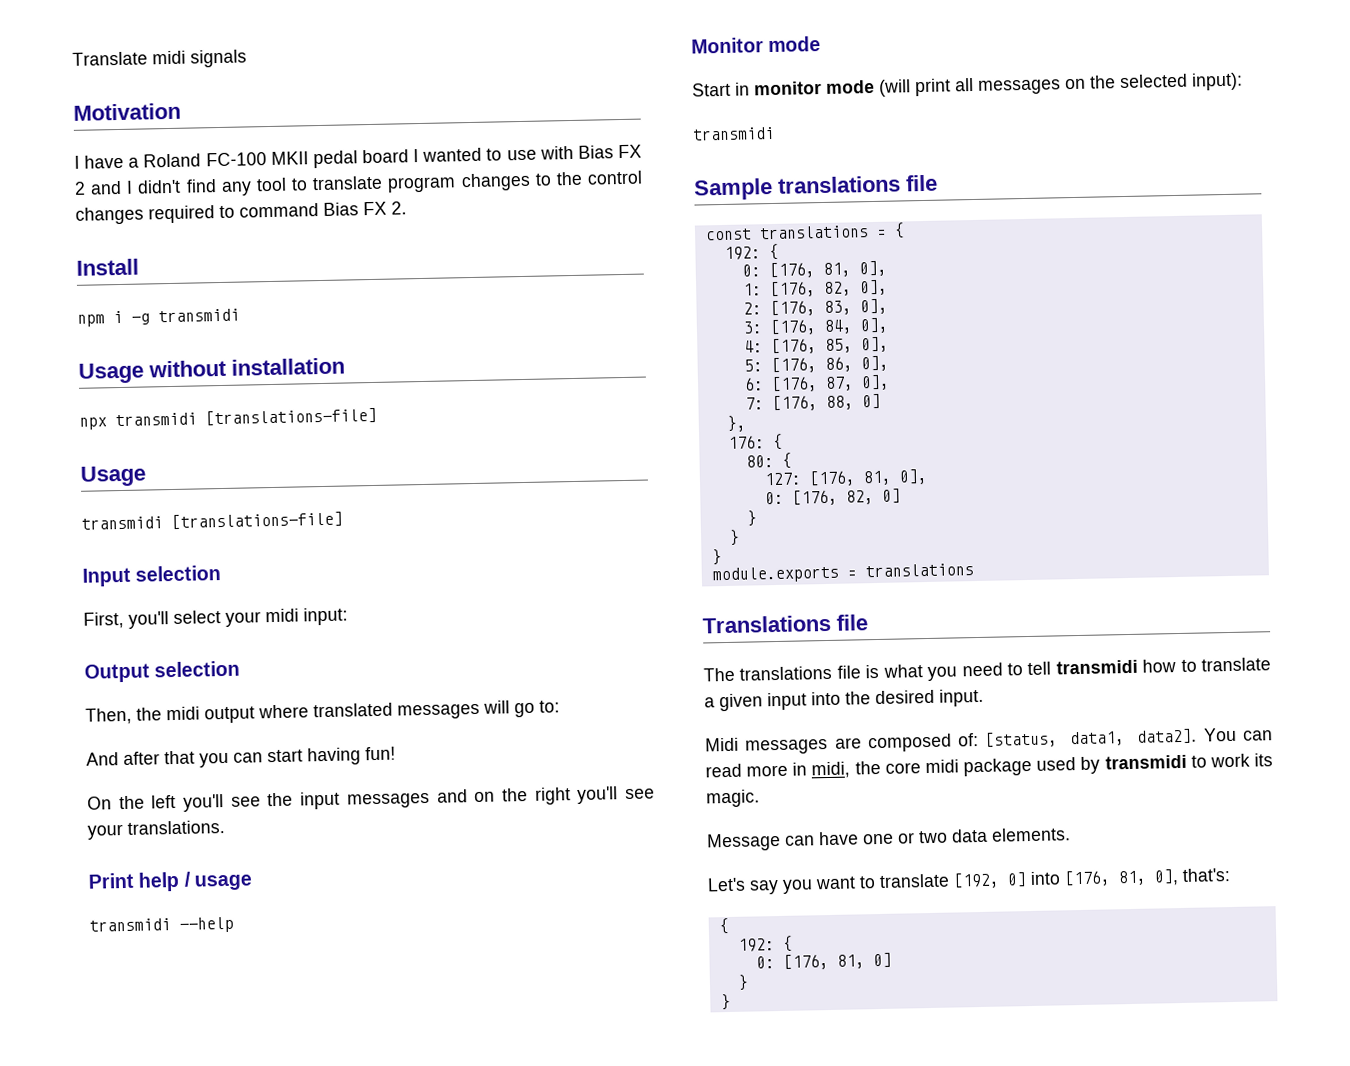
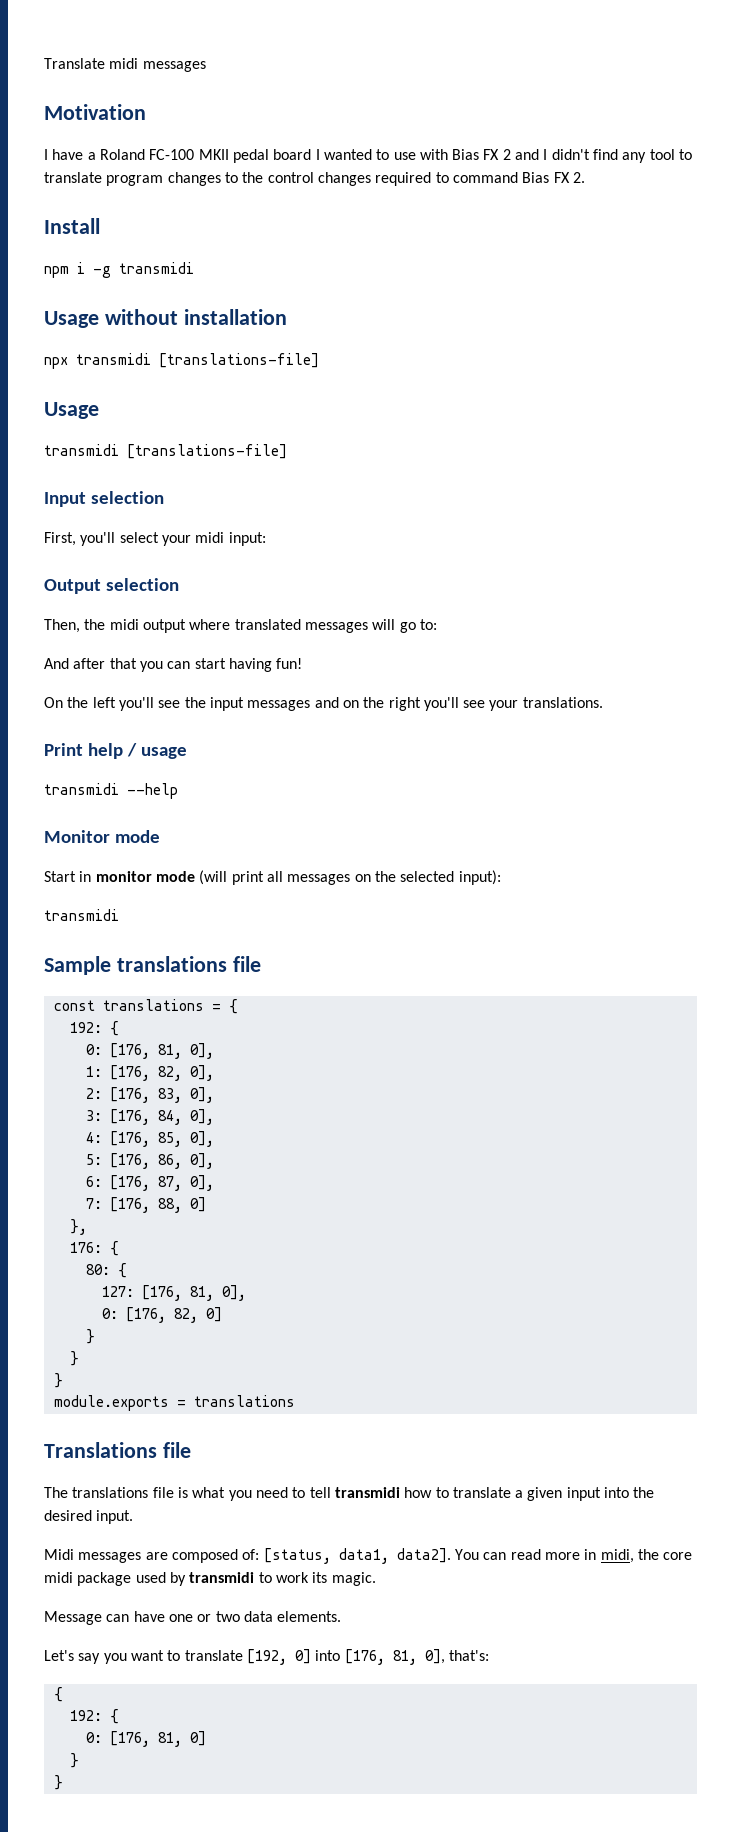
[190,49,247,68] signals -> [142,61,206,72] messages

